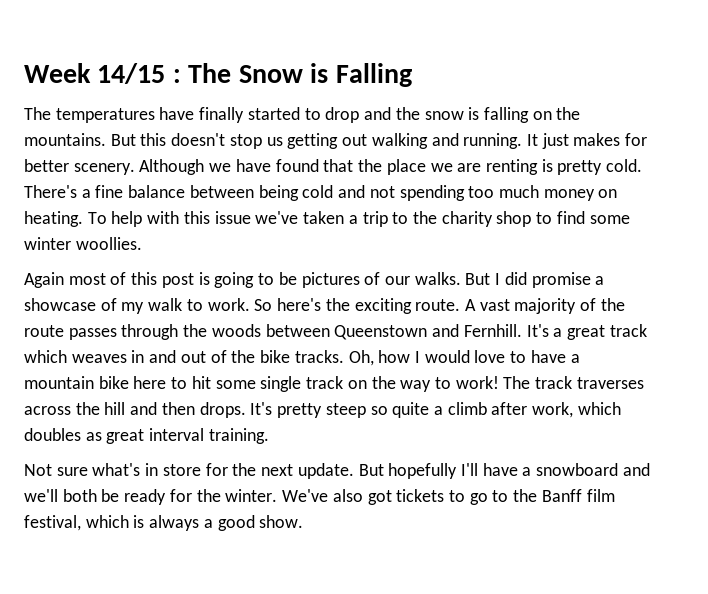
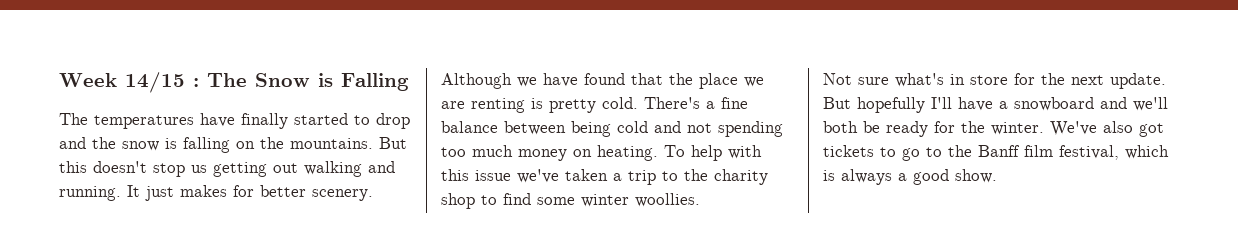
[24,272,605,288] [24,298,625,314] [24,324,647,340] [24,350,580,366] [24,376,644,392] [24,402,621,418] [24,428,269,444] // Again most of this post is going to be pictures of our walks. But I did promise a showcase of my walk to work. So here's the exciting route. A vast majority of the route passes through the woods between Queenstown and Fernhill. It's a great track which weaves in and out of the bike tracks. Oh, how I would love to have a mountain bike here to hit some single track on the way to work! The track traverses across the hill and then drops. It's pretty steep so quite a climb after work, which doubles as great interval training. -> (700, 200) none

